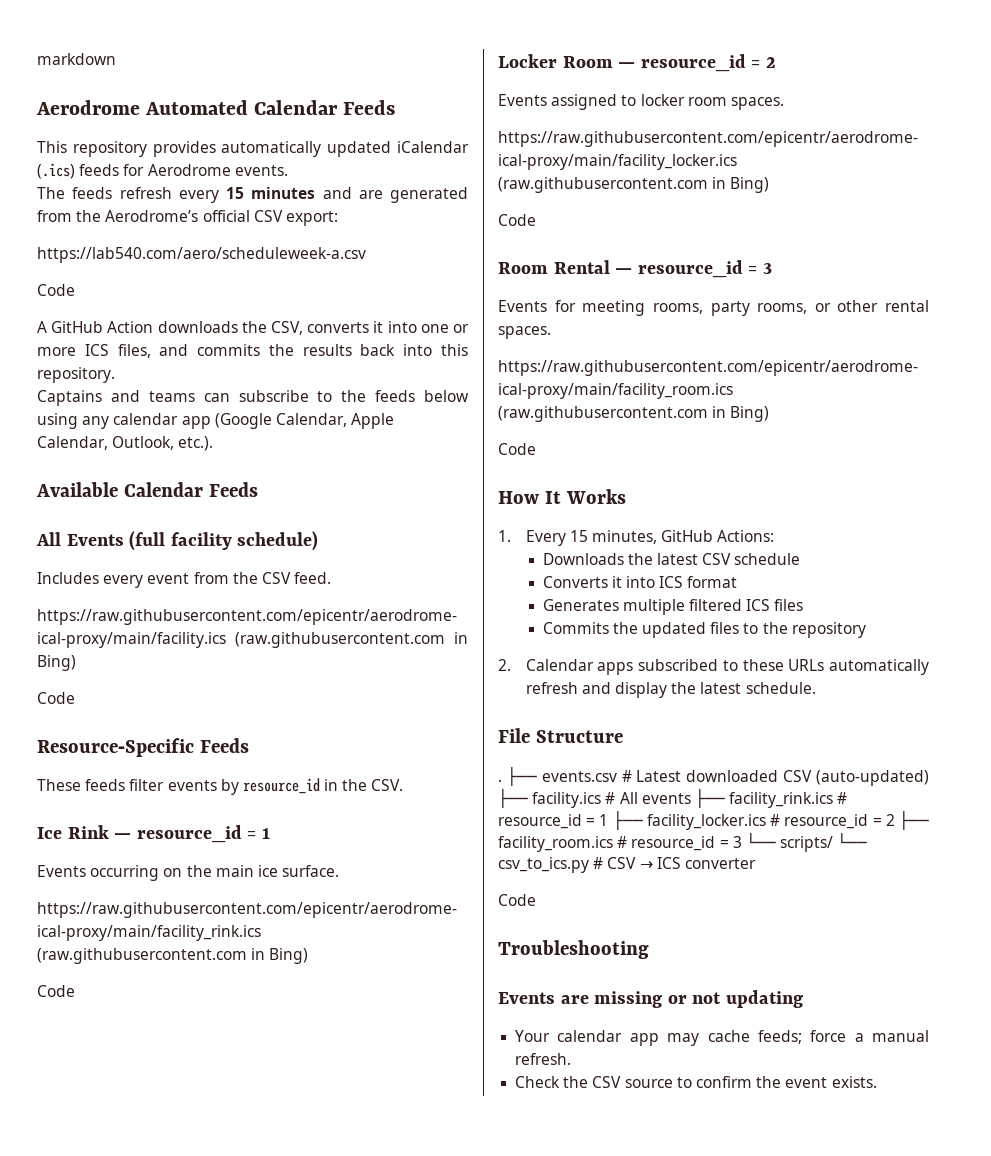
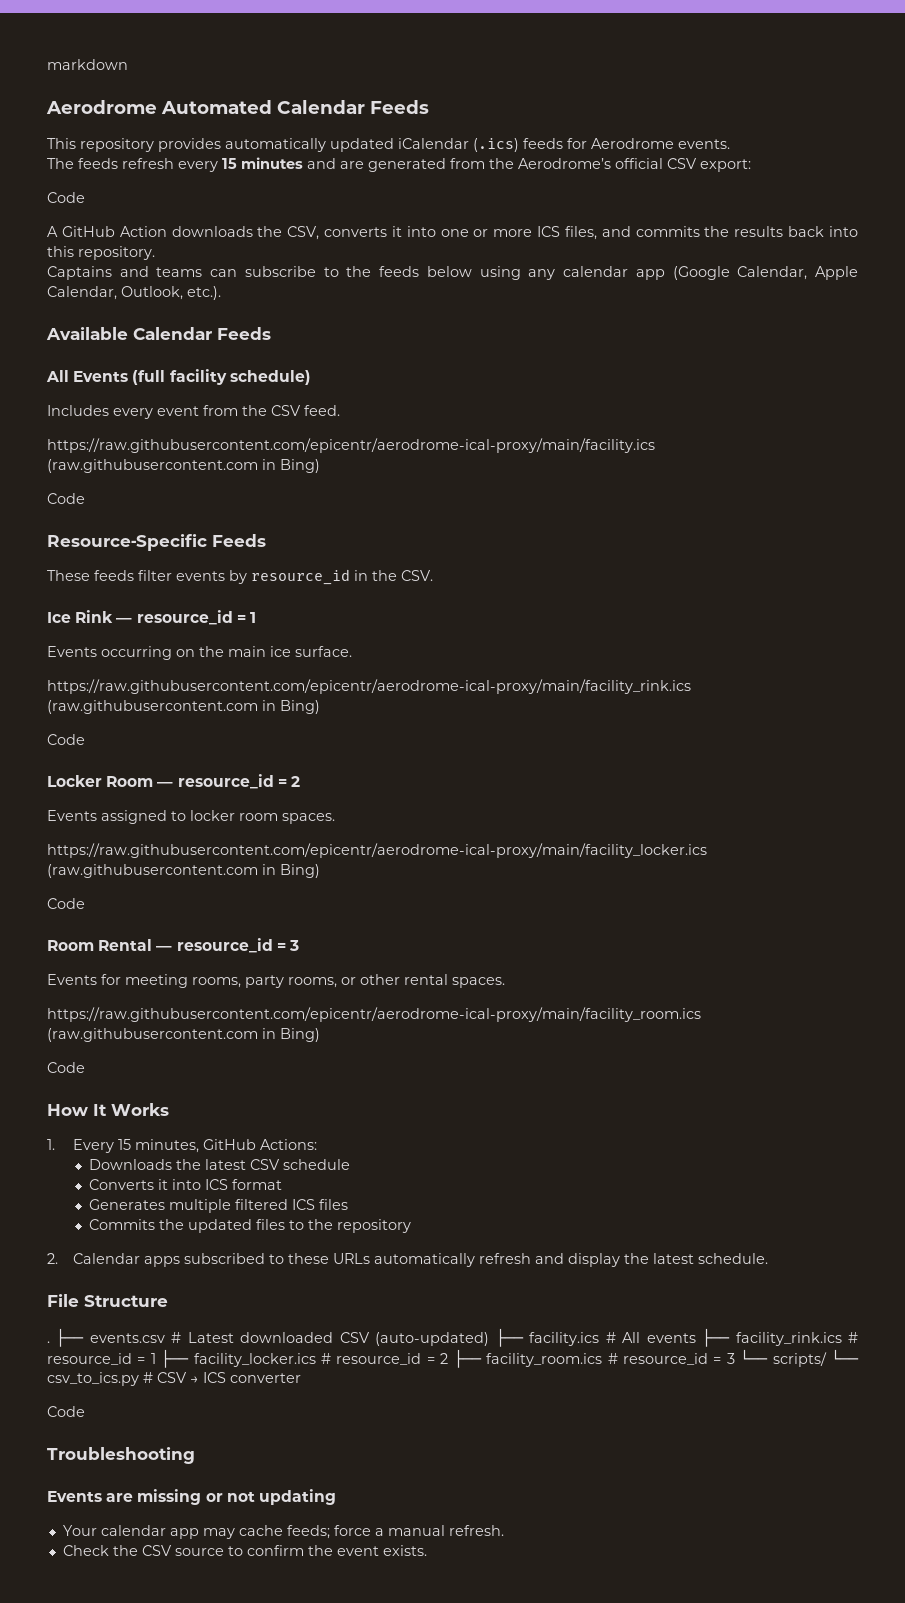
[37,247,366,263] // https://lab540.com/aero/scheduleweek-a.csv -> (751, 165) none

